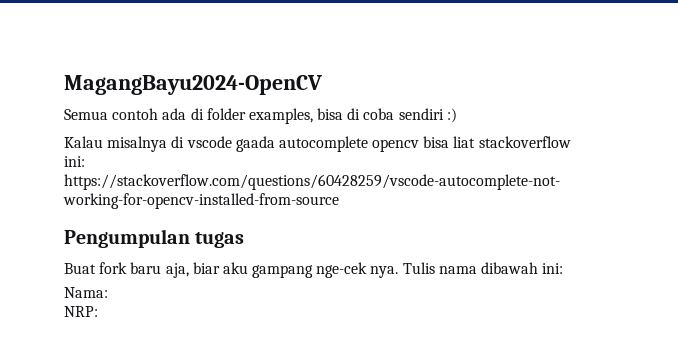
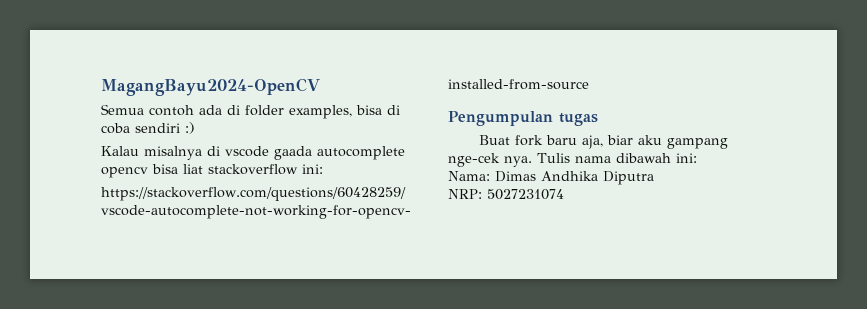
(108, 292) none -> [495,171,654,185] Dimas Andhika Diputra
(98, 311) none -> [487,189,564,200] 5027231074

